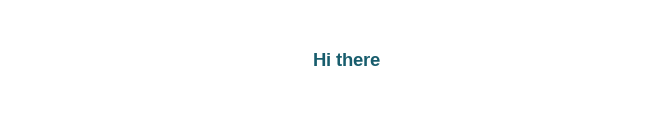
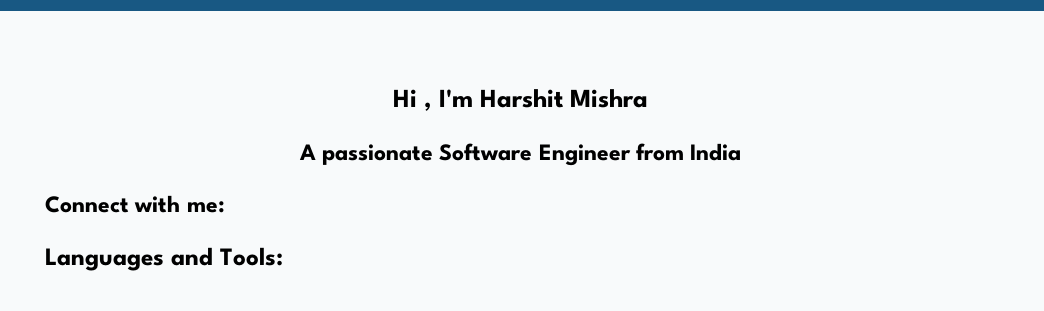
[335,53,380,66] there -> [423,89,649,111] [298,143,742,166] [45,195,225,213] [45,247,283,271] , I'm Harshit Mishra // A passionate Software Engineer from India // Connect with me: // Languages and Tools:

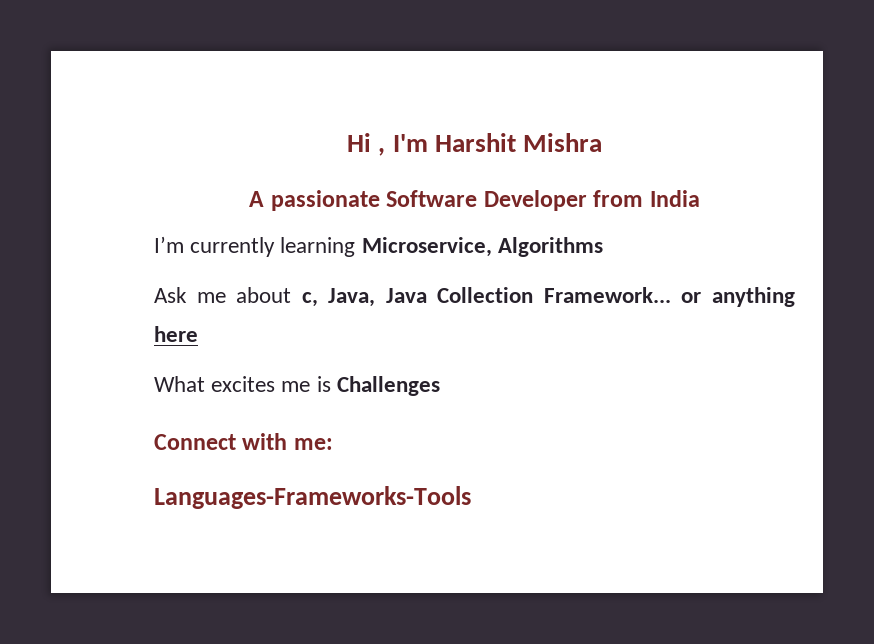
[538,144,631,166] Engineer -> [483,190,587,211] Developer
(742, 152) none -> [154,236,603,257] [154,287,795,307] [154,326,198,342] [154,376,440,396] // I’m currently learning Microservice, Algorithms // Ask me about c, Java, Java Collection Framework... or anything here // What excites me is Challenges
[45,247,283,271] Languages and Tools: -> [154,486,471,509] Languages-Frameworks-Tools

